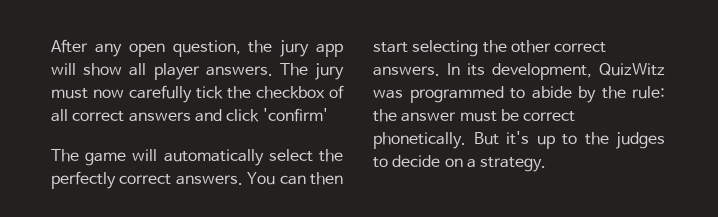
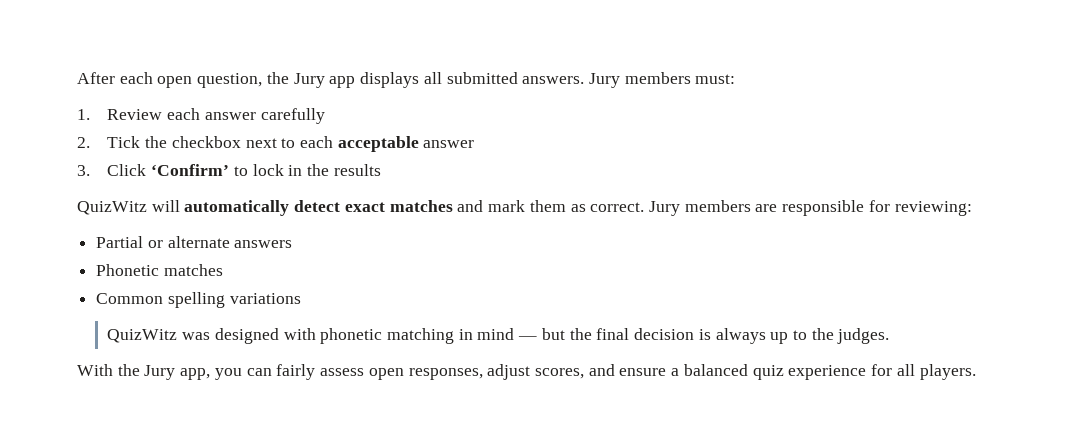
[94,43,122,57] any -> [119,72,153,84] each
[280,40,343,57] [51,63,344,80] [51,85,344,103] [51,108,328,122] [51,149,343,166] [51,171,343,189] [373,40,607,57] [373,63,665,80] [373,86,665,103] [373,109,576,122] [373,131,665,149] [373,155,547,172] jury app will show all player answers. The jury must now carefully tick the checkbox of all correct answers and click 'confirm' // The game will automatically select the perfectly correct answers. You can then start selecting the other correct answers. In its development, QuizWitz was programmed to abide by the rule: the answer must be correct phonetically. But it's up to the judges to decide on a strategy. -> [293,72,736,88] [77,108,325,124] [77,136,475,152] [77,164,381,176] [77,200,972,216] [96,236,293,248] [96,264,223,276] [96,292,301,308] [107,328,890,344] [77,364,976,380] Jury app displays all submitted answers. Jury members must: // 1. Review each answer carefully // 2. Tick the checkbox next to each acceptable answer // 3. Click ‘Confirm’ to lock in the results // QuizWitz will automatically detect exact matches and mark them as correct. Jury members are responsible for reviewing: // Partial or alternate answers // Phonetic matches // Common spelling variations // QuizWitz was designed with phonetic matching in mind — but the final decision is always up to the judges. // With the Jury app, you can fairly assess open responses, adjust scores, and ensure a balanced quiz experience for all players.

